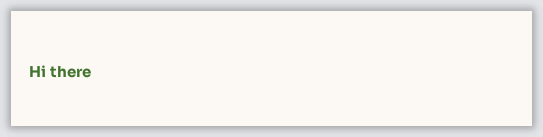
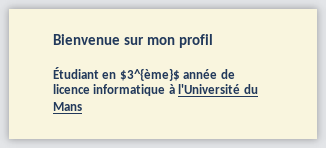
[29,65,92,78] Hi there -> [53,34,213,48] [53,67,235,81] [53,84,258,96] [53,102,82,111] Bienvenue sur mon profil // Étudiant en $3^{ème}$ année de licence informatique à l'Université du Mans

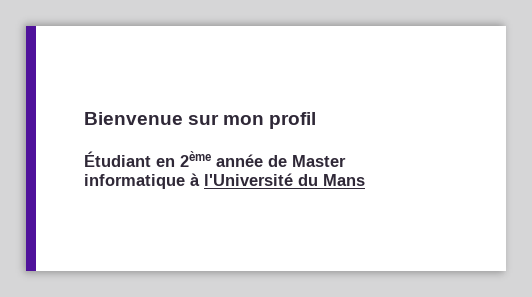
[119,68,180,81] $3^{ème}$ -> [180,151,211,167] 2ème
[53,84,90,94] licence -> [292,155,346,167] Master

